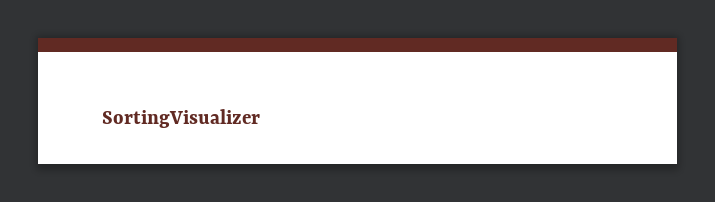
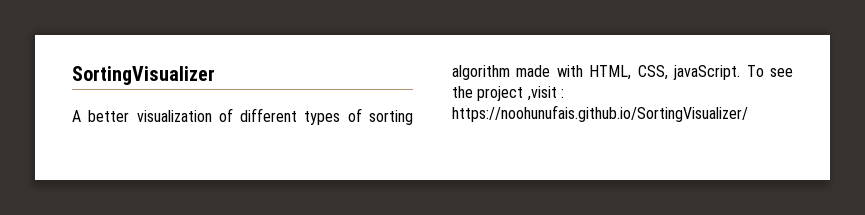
(260, 118) none -> [72,108,413,125] [452,65,793,80] [452,86,564,101] [452,105,748,122] // A better visualization of different types of sorting algorithm made with HTML, CSS, javaScript. To see the project ,visit : https://noohunufais.github.io/SortingVisualizer/

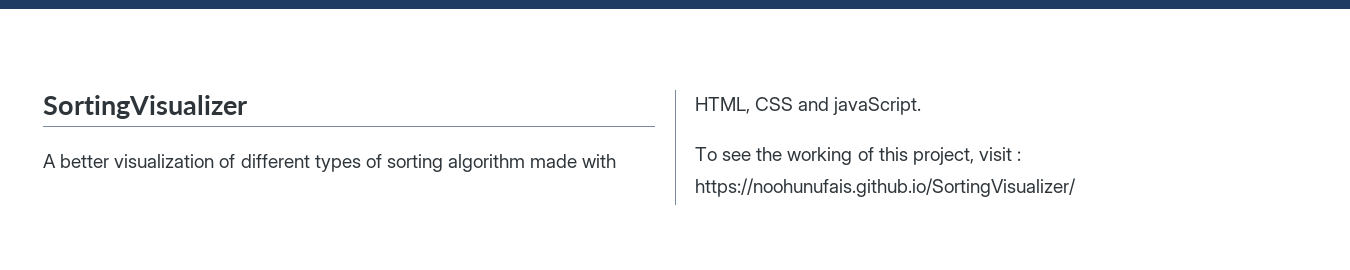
[637,65,668,80] CSS, -> [755,97,830,111] CSS and
(741, 72) none -> (922, 106) //
[477,86,557,101] project ,visit -> [787,147,1012,165] working of this project, visit

